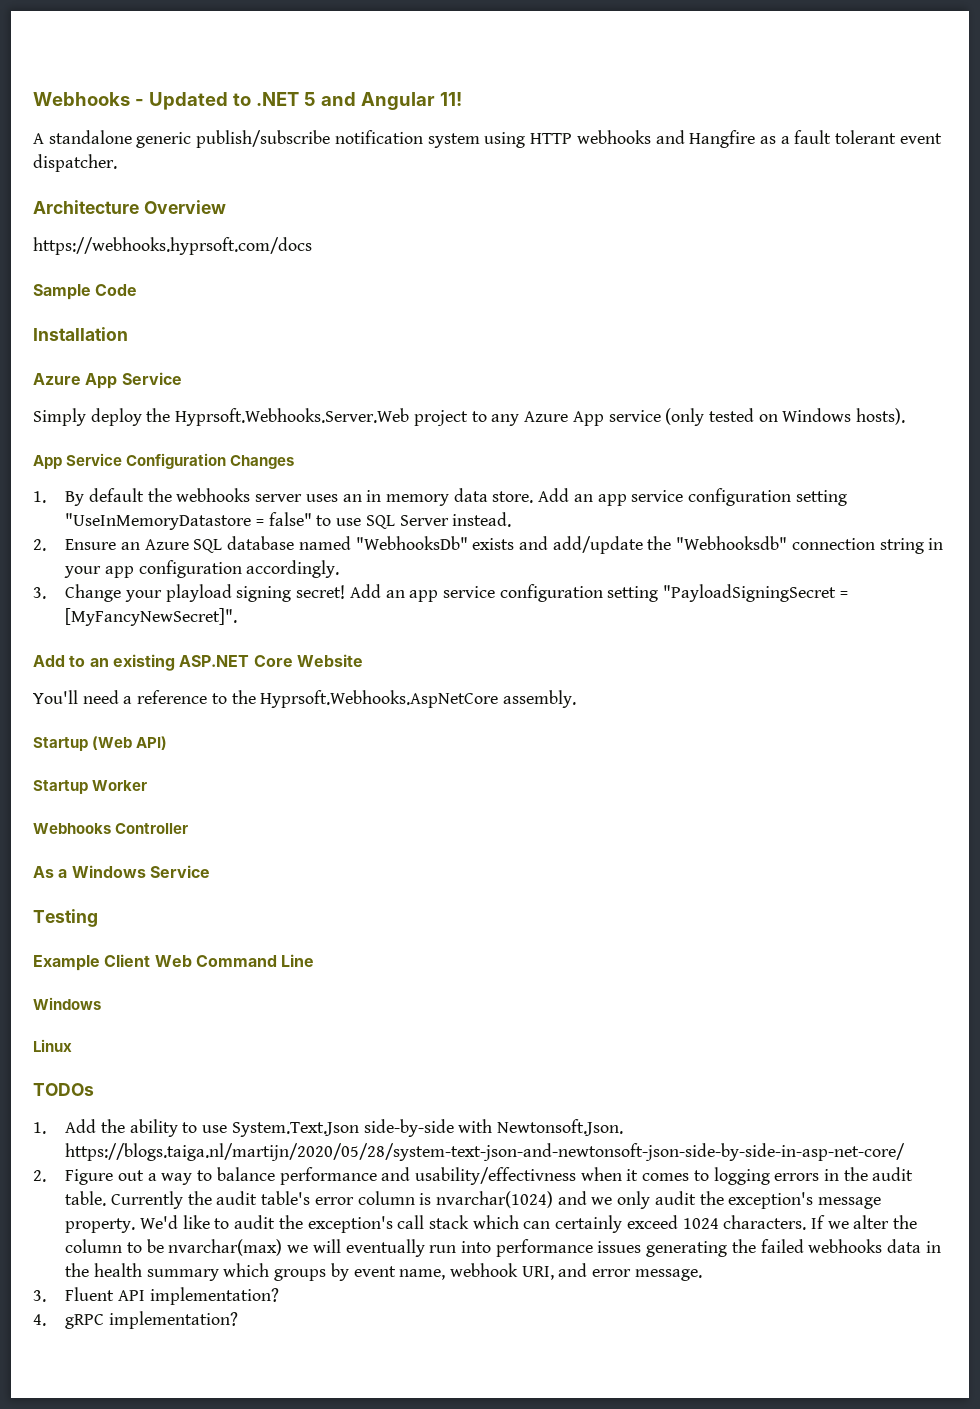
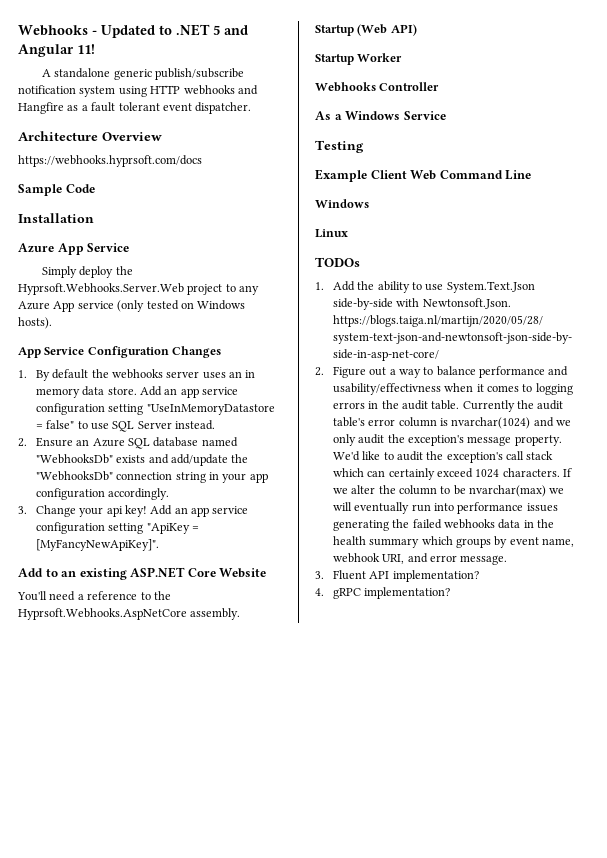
[676,536,788,550] "Webhooksdb" -> [35,471,113,481] "WebhooksDb"
[165,584,848,602] [65,608,238,626] playload signing secret! Add an app service configuration setting "PayloadSigningSecret = [MyFancyNewSecret]". -> [106,505,249,517] [35,522,199,534] [35,539,159,551] api key! Add an app service configuration setting "ApiKey = [MyFancyNewApiKey]".

